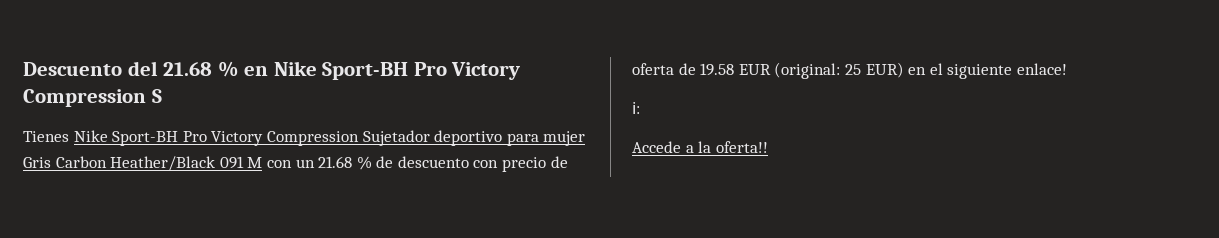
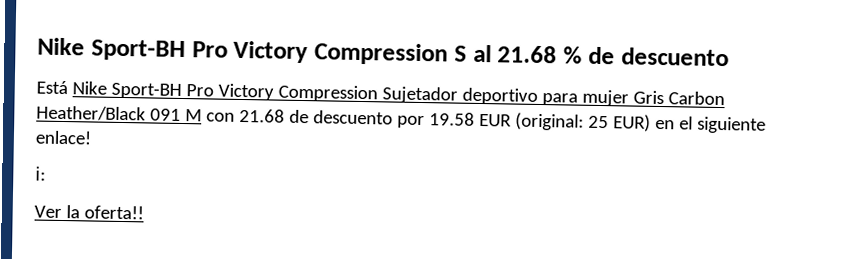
[23,61,269,77] Descuento del 21.68 % en -> (37, 46) none
[23,131,69,142] // Tienes -> [472,44,729,67] [36,80,68,95] al 21.68 % de descuento // Está
[295,156,568,172] [632,63,696,75] un 21.68 % de descuento con precio de oferta de -> [238,108,425,129] 21.68 de descuento por
[632,141,694,153] Accede a -> [34,205,62,218] Ver

